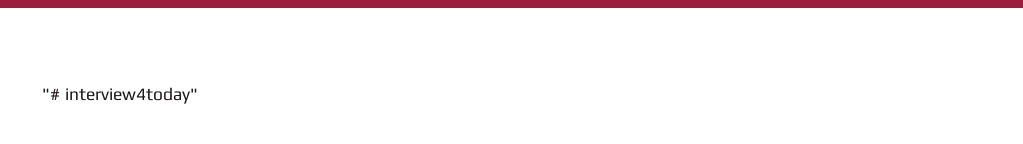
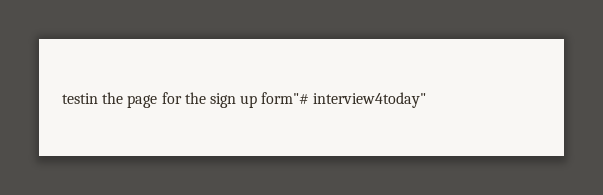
[42,88,60,100] "# -> [62,92,310,108] testin the page for the sign up form"#

